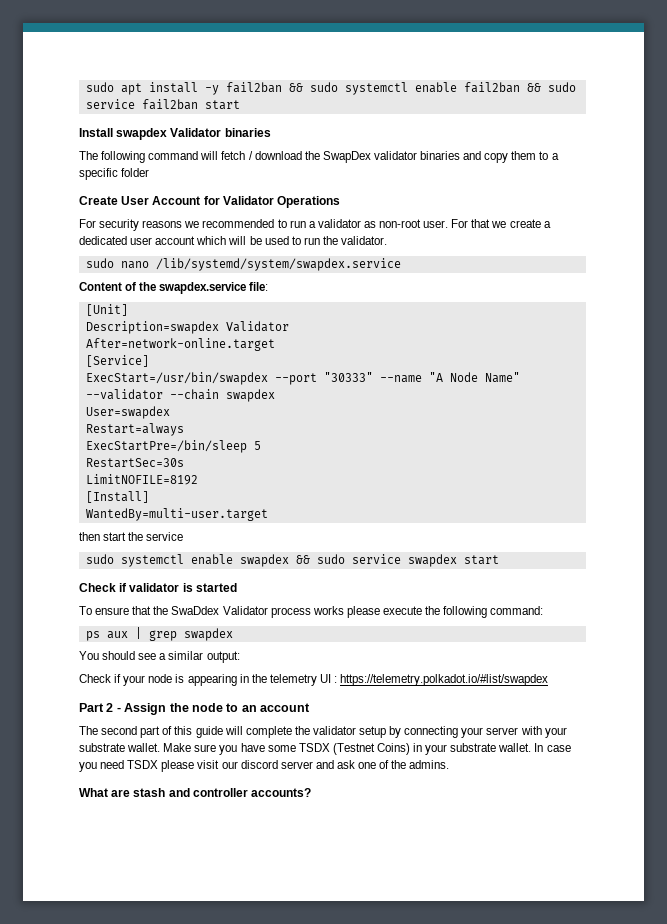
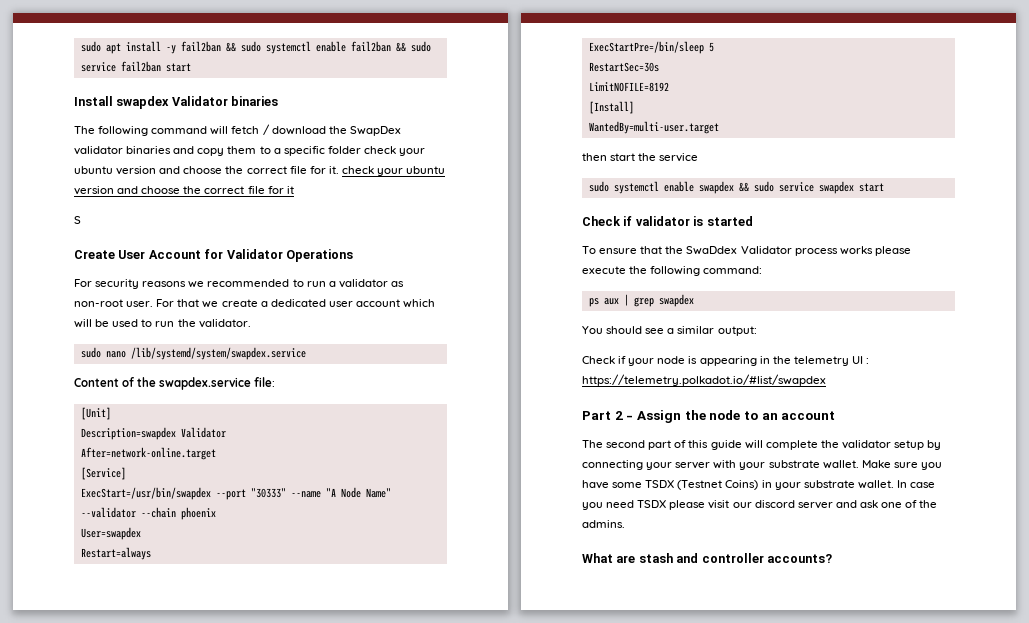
(150, 172) none -> [363,146,426,156] [74,166,446,176] [74,186,294,195] [74,216,81,224] check your ubuntu version and choose the correct file for it. check your ubuntu version and choose the correct file for it // S
[225,389,275,402] swapdex -> [180,507,216,520] phoenix

